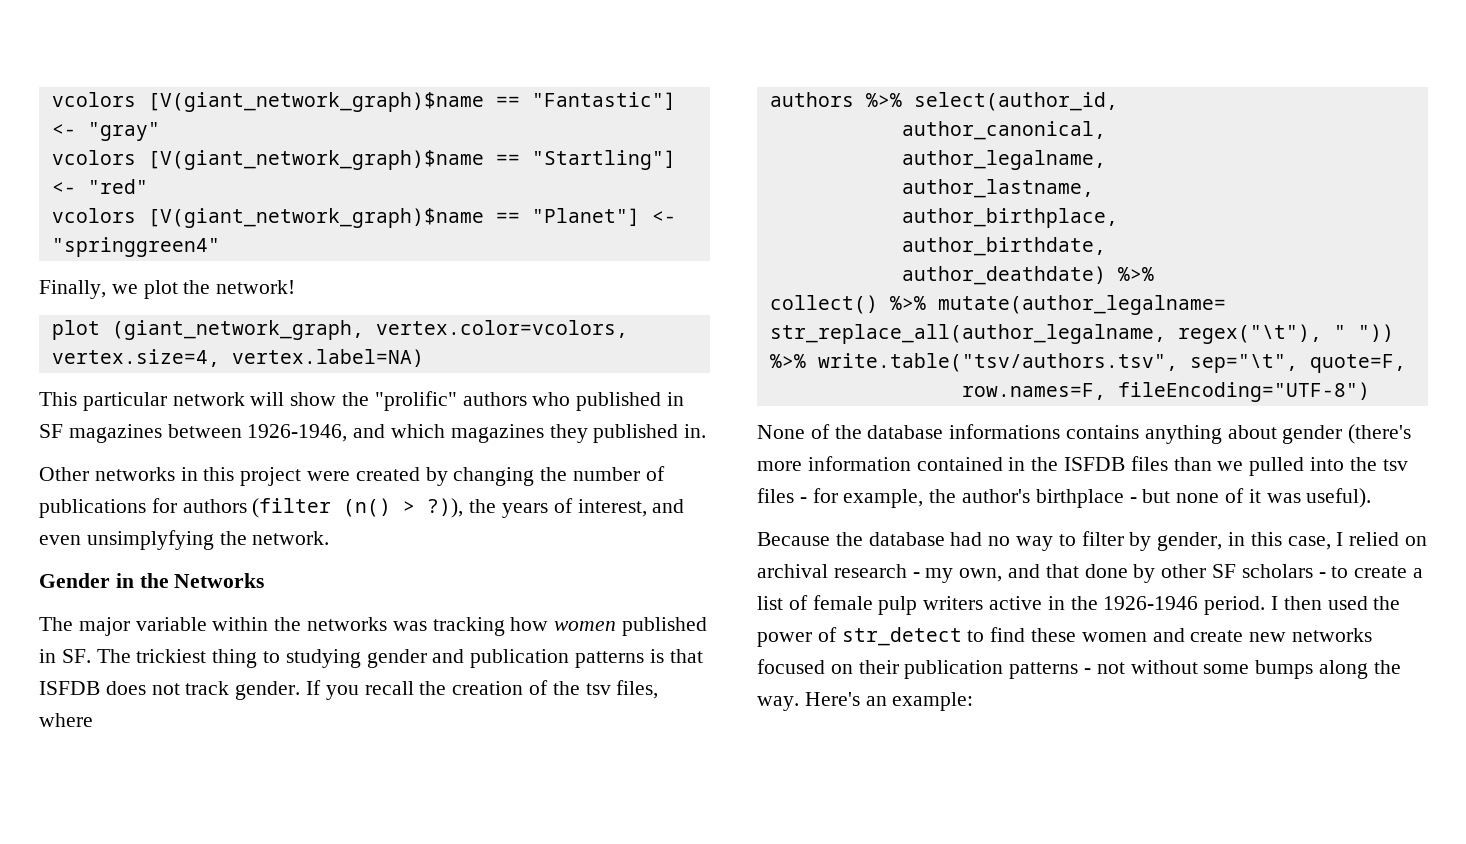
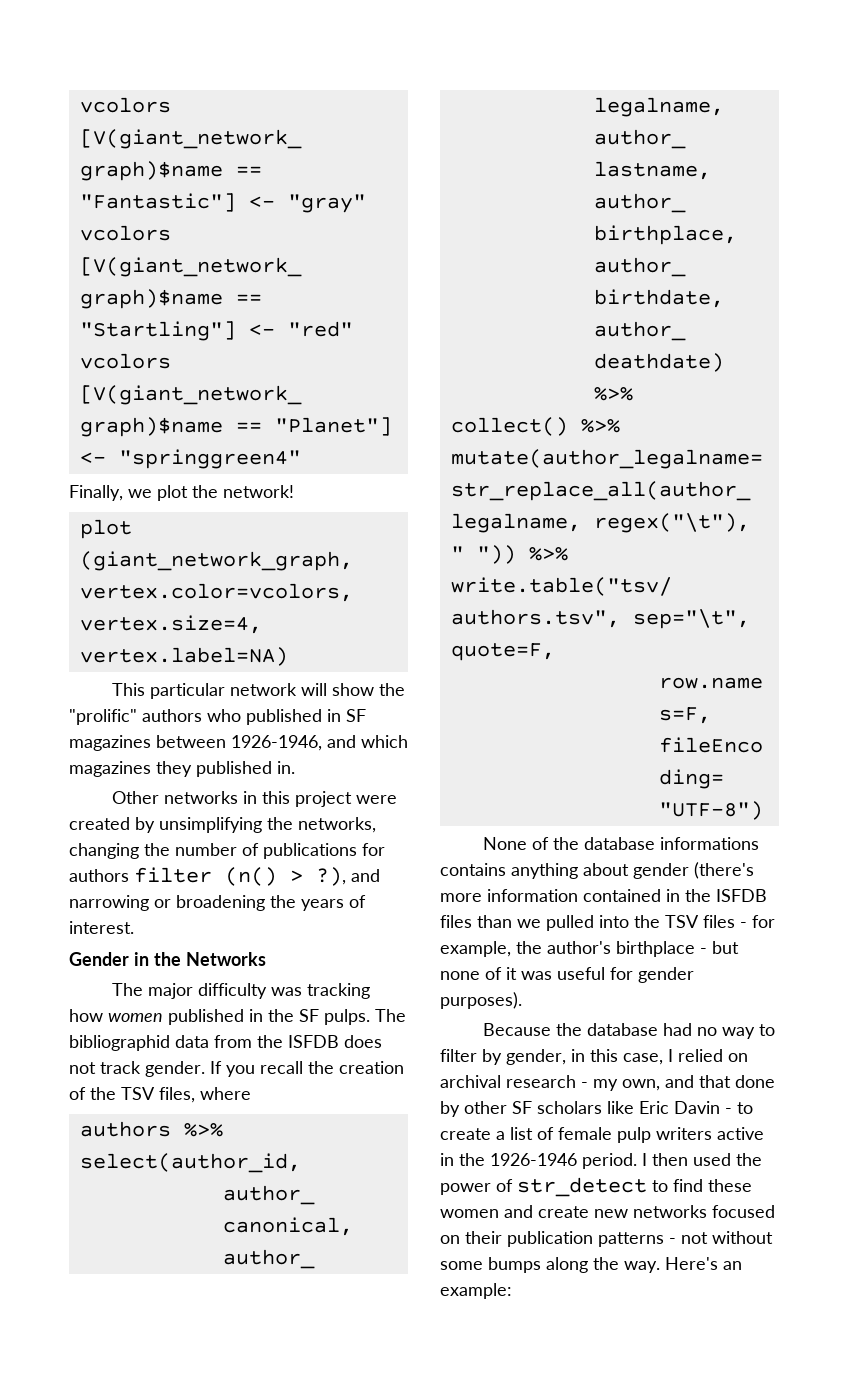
(448, 476) none -> [159,817,376,833] unsimplifying the networks,
[252,498,332,518] (filter -> [134,867,212,883] filter
[427,498,685,518] [39,530,330,550] ?)), the years of interest, and even unsimplyfying the network. -> [316,867,380,886] [69,895,366,911] [69,921,134,934] ?), and narrowing or broadening the years of interest.
[135,617,388,631] variable within the networks -> [197,983,267,999] difficulty
[61,649,703,668] SF. The trickiest thing to studying gender and publication patterns is that -> [268,1009,406,1025] [69,1035,283,1051] the SF pulps. The bibliographid data from the
[585,683,611,695] tsv -> [121,1087,155,1100] TSV
[1382,459,1408,471] tsv -> [665,915,699,928] TSV
[1306,488,1372,508] useful). -> [557,967,694,983] [440,992,522,1009] useful for gender purposes).
(1313, 571) none -> [607,1101,720,1114] like Eric Davin

